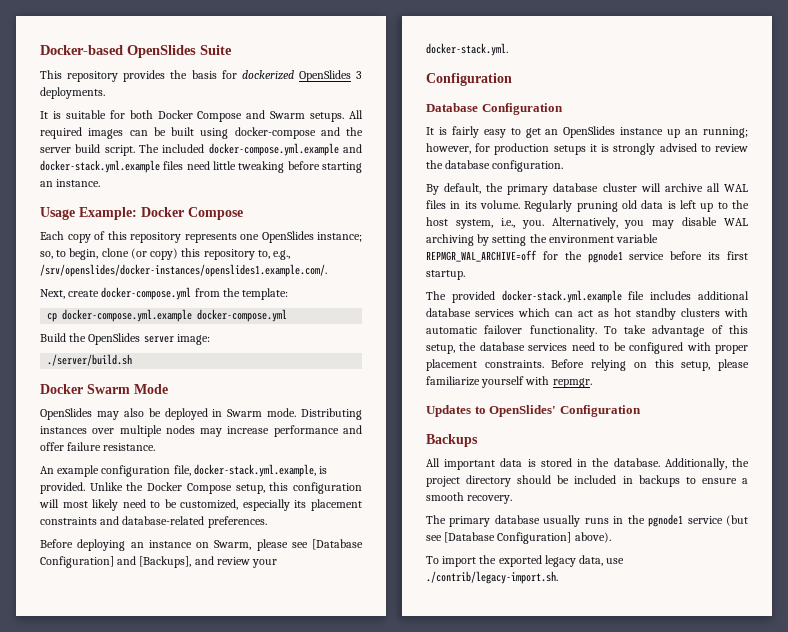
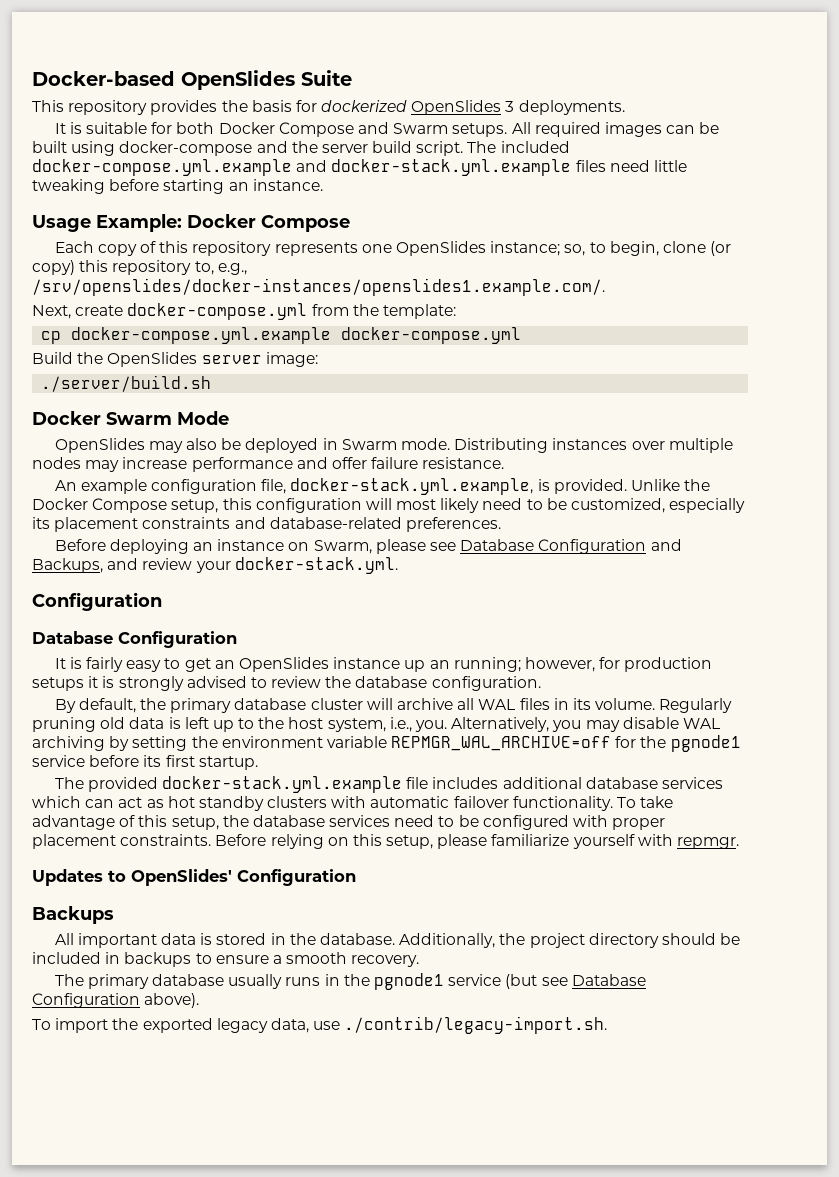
[312,539,363,550] [40,556,192,568] [Database Configuration] and [Backups], -> [460,539,682,554] [32,558,103,573] Database Configuration and Backups,
[444,532,572,544] [Database Configuration] -> [571,974,646,986] [32,993,140,1008] Database Configuration

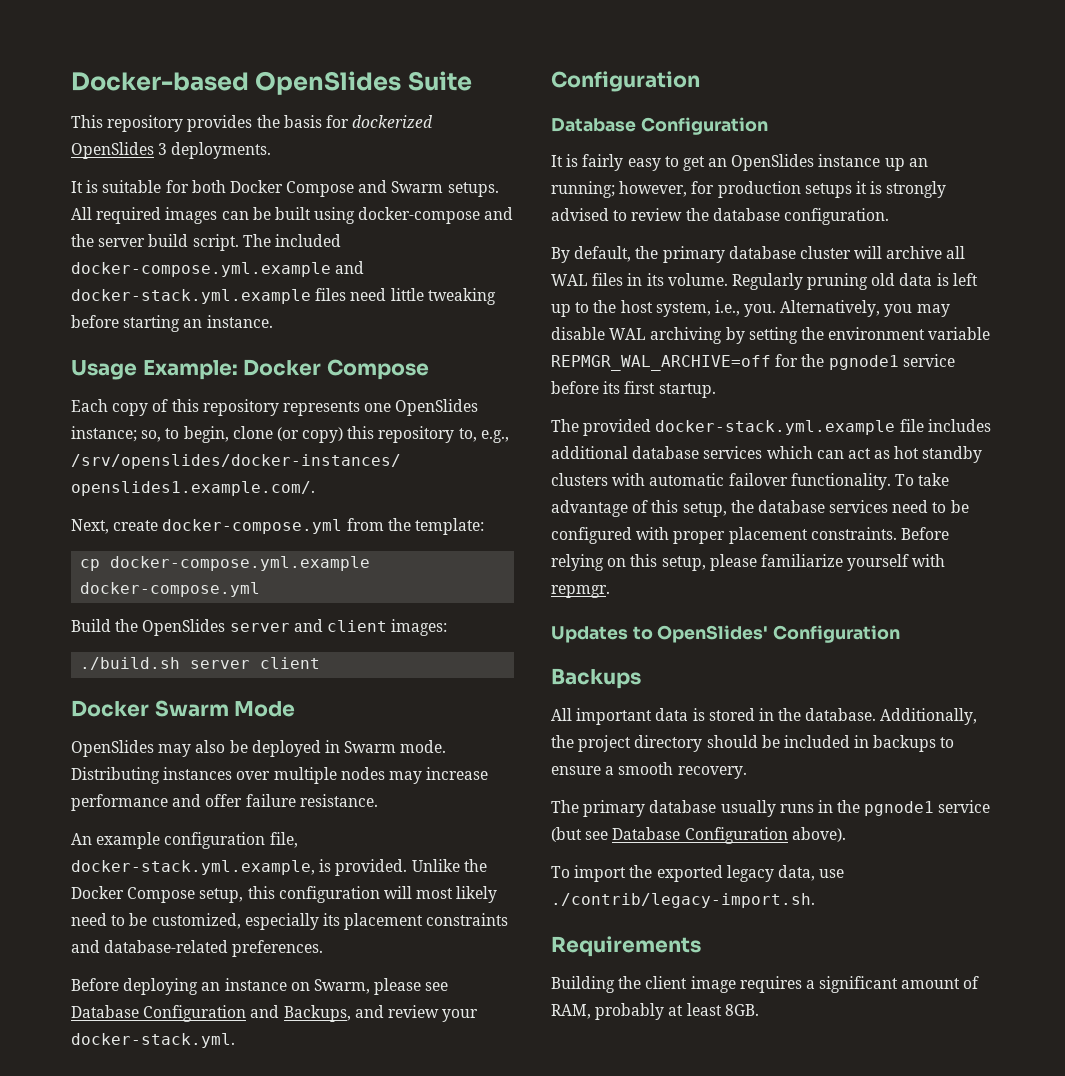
[265,352,318,367] [41,375,212,392] image: // ./server/build.sh -> [293,619,448,636] [80,657,321,670] and client images: // ./build.sh server client
(608, 1025) none -> [551,936,701,957] [551,976,980,993] [551,1003,759,1020] // Requirements // Building the client image requires a significant amount of RAM, probably at least 8GB.

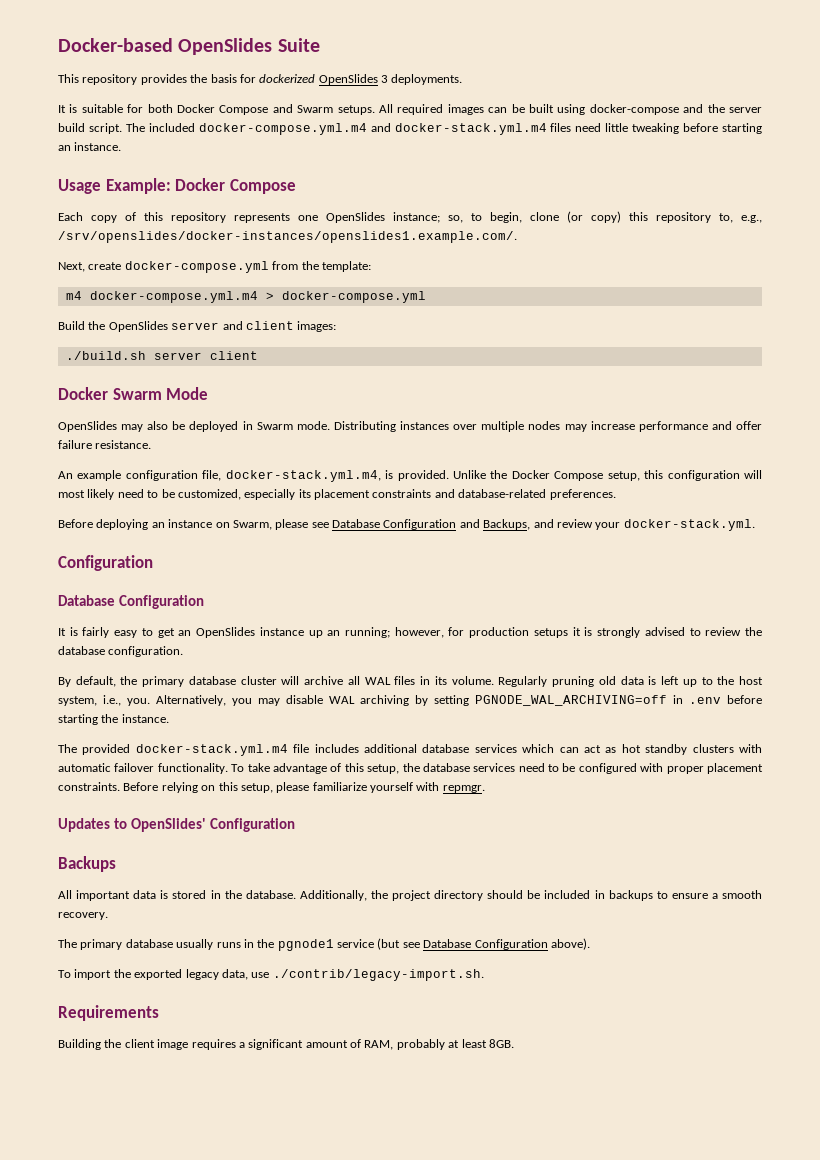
[71,261,365,277] [71,289,311,304] docker-compose.yml.example and docker-stack.yml.example -> [198,123,547,135] docker-compose.yml.m4 and docker-stack.yml.m4
[80,556,371,571] cp docker-compose.yml.example -> [65,291,274,303] m4 docker-compose.yml.m4 >
[71,860,315,875] docker-stack.yml.example, -> [225,470,381,482] docker-stack.yml.m4,
[800,327,991,340] [551,354,955,371] [551,381,716,398] the environment variable REPMGR_WAL_ARCHIVE=off for the pgnode1 service before its first startup. -> [475,695,762,706] [58,714,169,725] PGNODE_WAL_ARCHIVING=off in .env before starting the instance.
[655,420,896,435] docker-stack.yml.example -> [135,744,288,756] docker-stack.yml.m4

